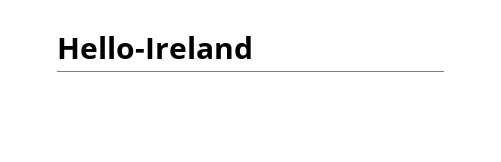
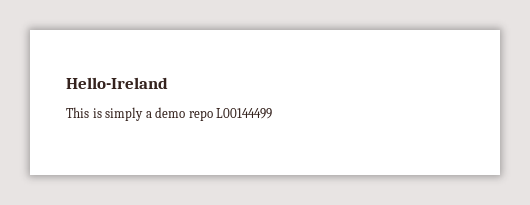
(253, 47) none -> [66,107,273,121] // This is simply a demo repo L00144499

